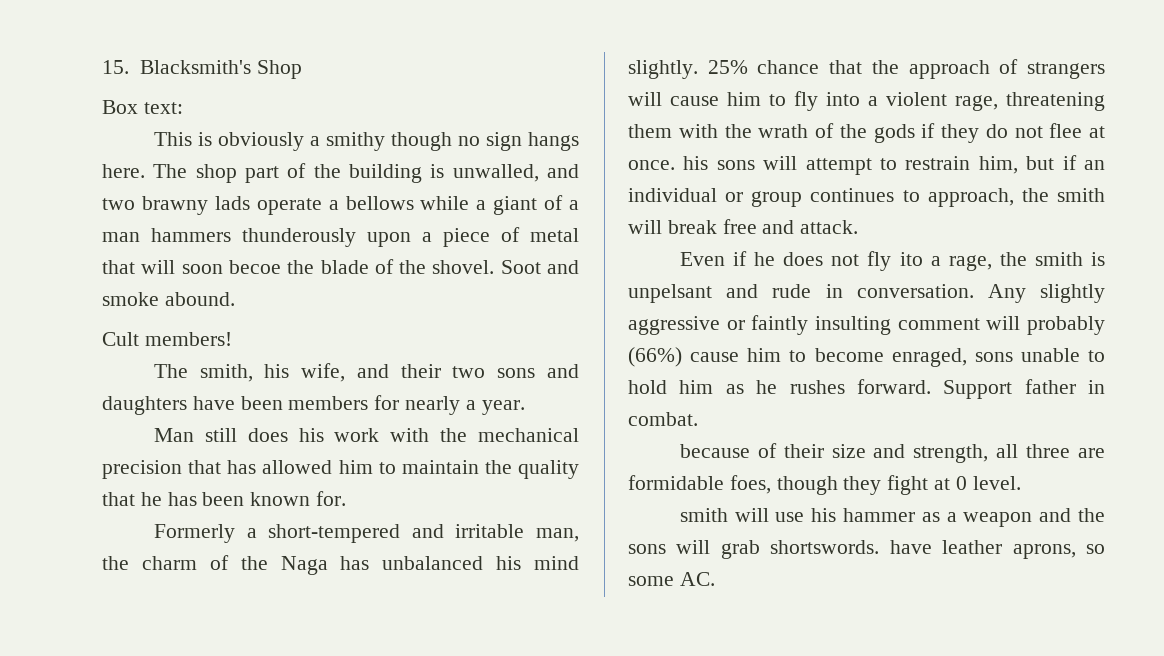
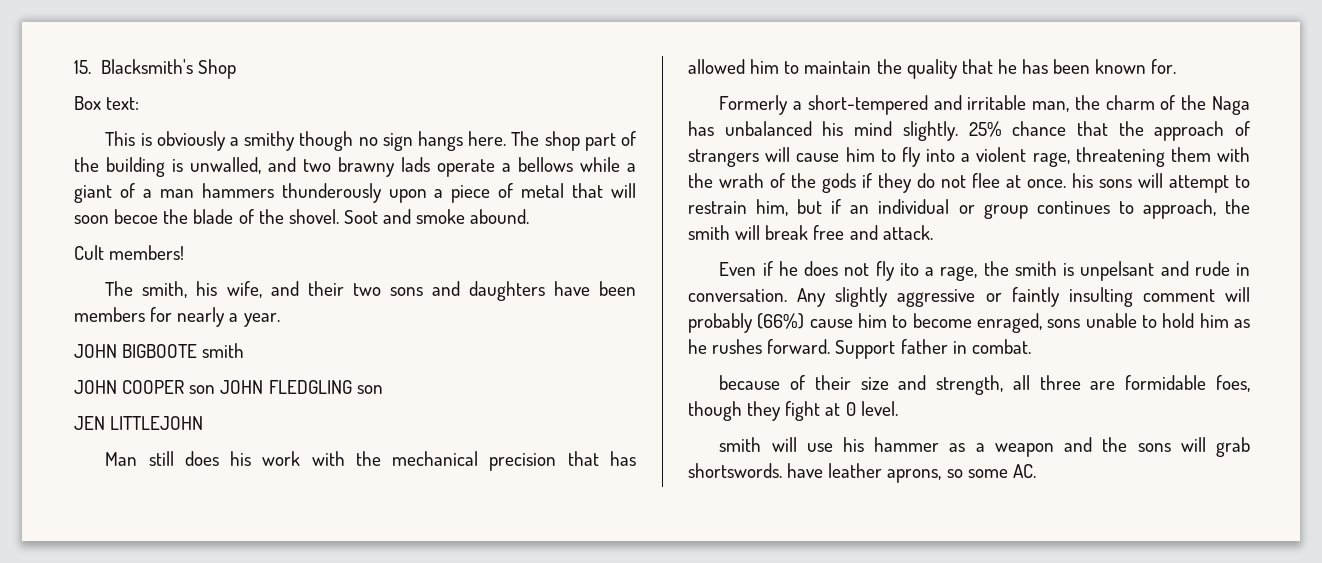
(525, 407) none -> [74,343,245,358] [74,380,383,394] [74,416,204,430] // JOHN BIGBOOTE smith // JOHN COOPER son JOHN FLEDGLING son // JEN LITTLEJOHN

